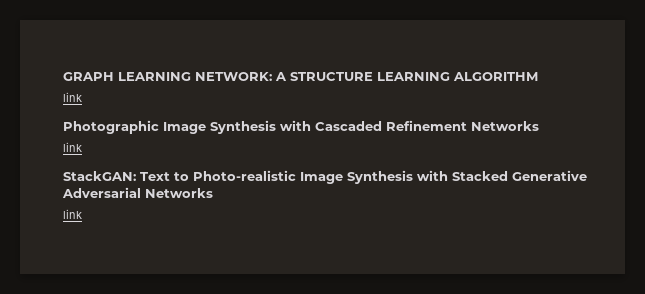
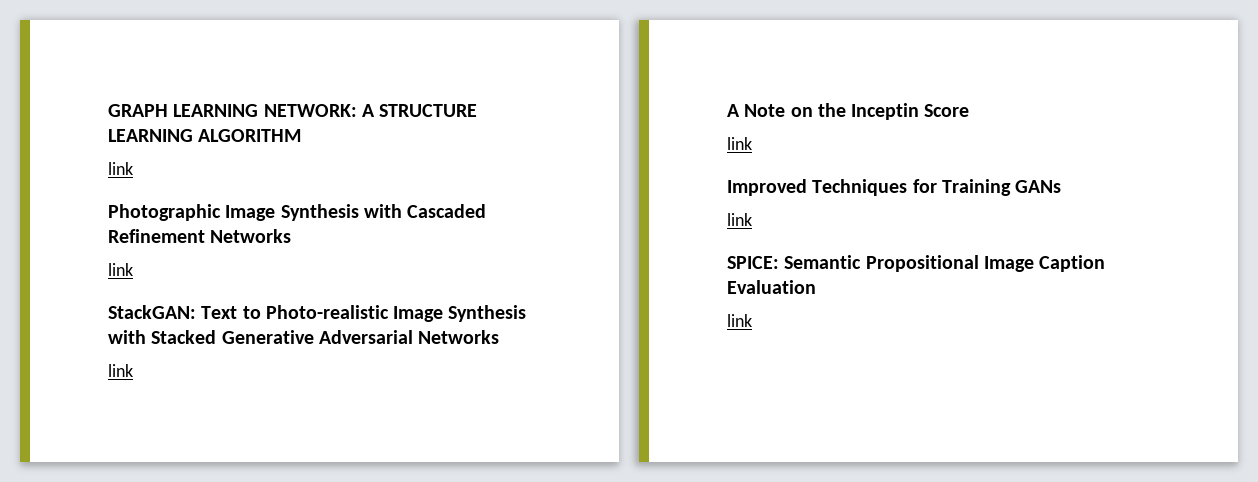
(82, 214) none -> [727,103,970,120] [727,137,752,150] [727,179,1062,196] [727,213,752,226] [727,255,1106,272] [727,280,816,294] [727,314,752,327] // A Note on the Inceptin Score // link // Improved Techniques for Training GANs // link // SPICE: Semantic Propositional Image Caption Evaluation // link

